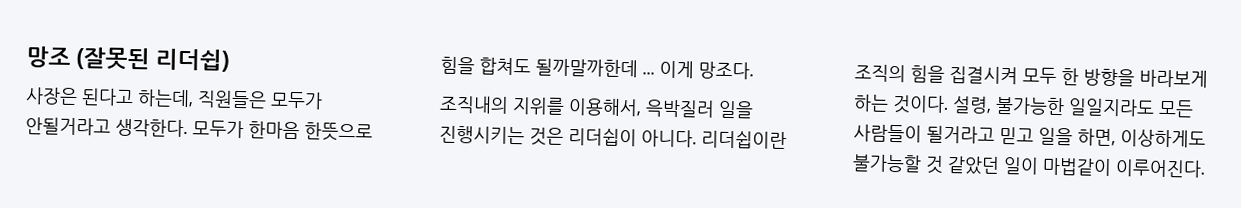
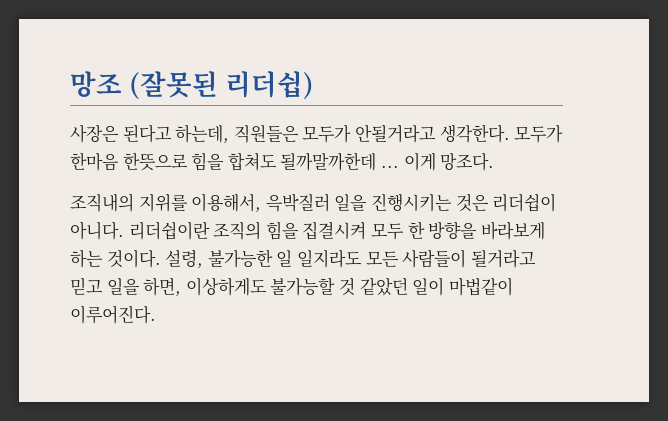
[1068,98,1155,117] 일일지라도 -> [276,250,362,268] 일 일지라도

